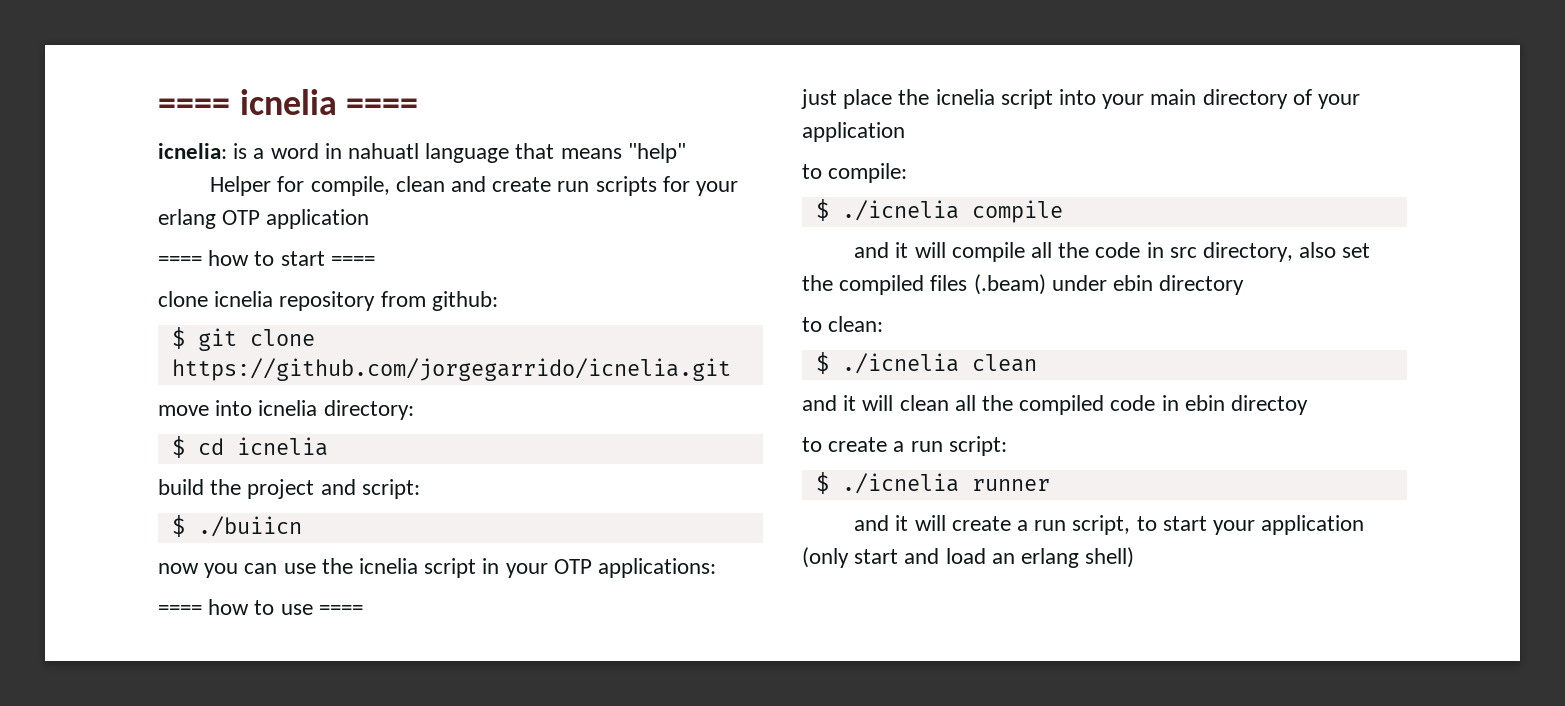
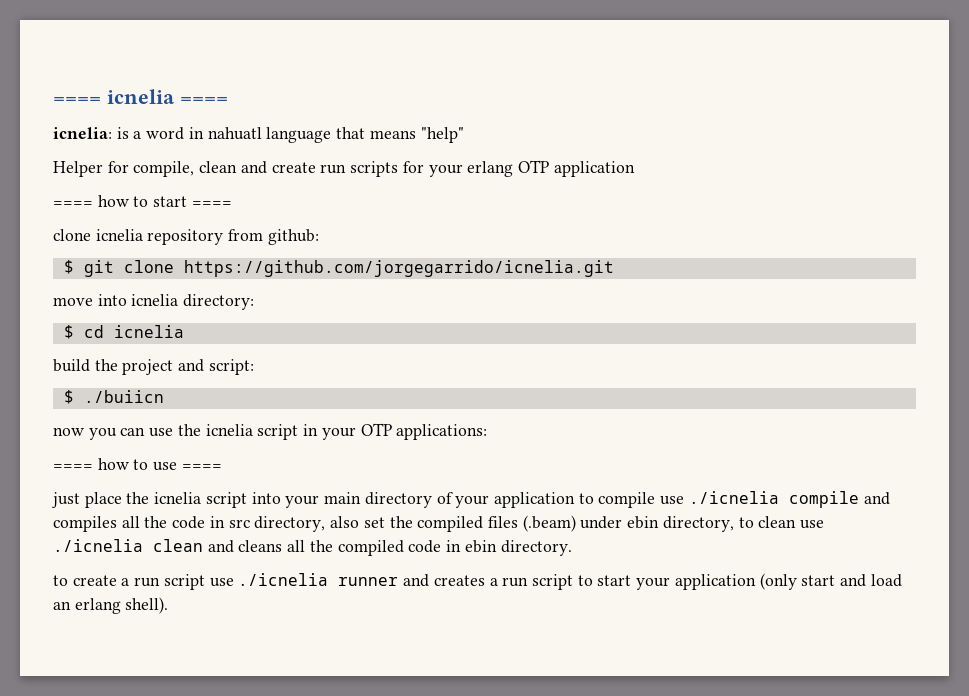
[802,163,908,183] [815,199,829,221] // to compile: // $ -> [578,492,685,508] to compile use
[854,242,1025,262] // and it will compile -> [863,492,890,505] [53,516,117,532] and compiles
[1159,275,1245,295] [802,316,884,332] [815,352,1037,374] [802,395,949,411] directory // to clean: // $ ./icnelia clean // and it will clean -> [662,516,825,532] [53,539,283,553] directory, to clean use ./icnelia clean and cleans
[1231,395,1309,415] directoy -> [500,540,572,556] directory.
[948,436,1007,456] [815,472,829,494] script: // $ -> [163,574,234,590] script use
[854,515,1131,535] // and it will create a run script, -> [403,574,573,590] and creates a run script
[1085,547,1135,568] shell) -> [125,597,169,614] shell).

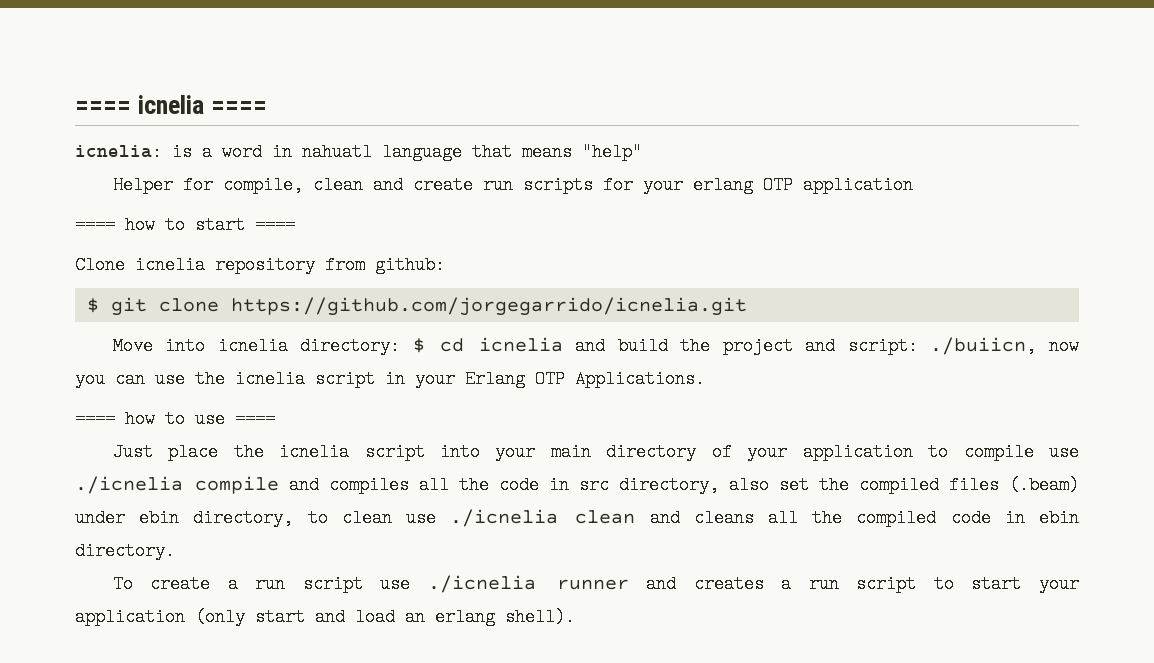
[53,229,91,241] clone -> [75,256,125,274] Clone
[53,297,93,306] move -> [112,337,153,355] Move
(255, 302) // -> (401, 346) none
(184, 331) // -> [575,337,606,355] and
[63,390,164,404] // $ ./buiicn // -> [930,337,1037,355] ./buiicn,
[360,423,488,440] OTP applications: -> [465,370,705,388] Erlang OTP Applications.
[52,492,80,508] just -> [112,443,153,461] Just
[53,575,68,586] to -> [112,575,133,593] To

